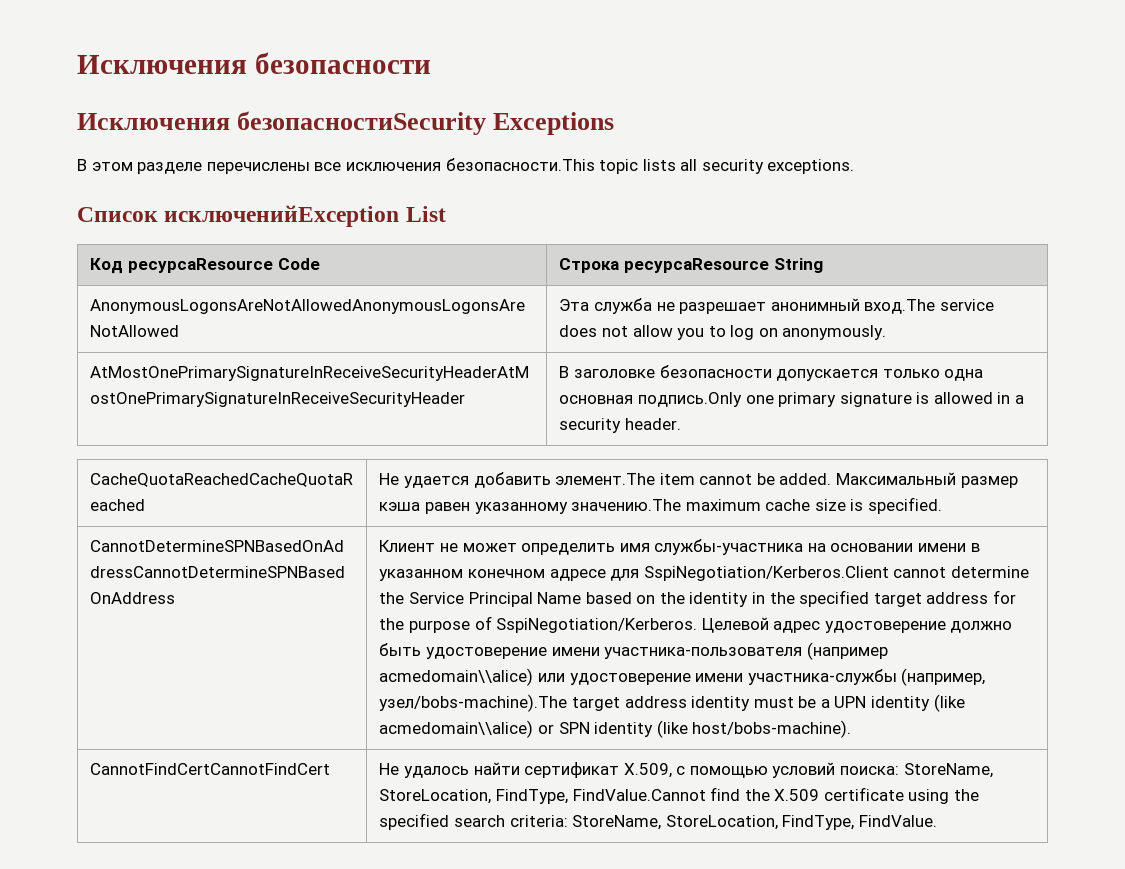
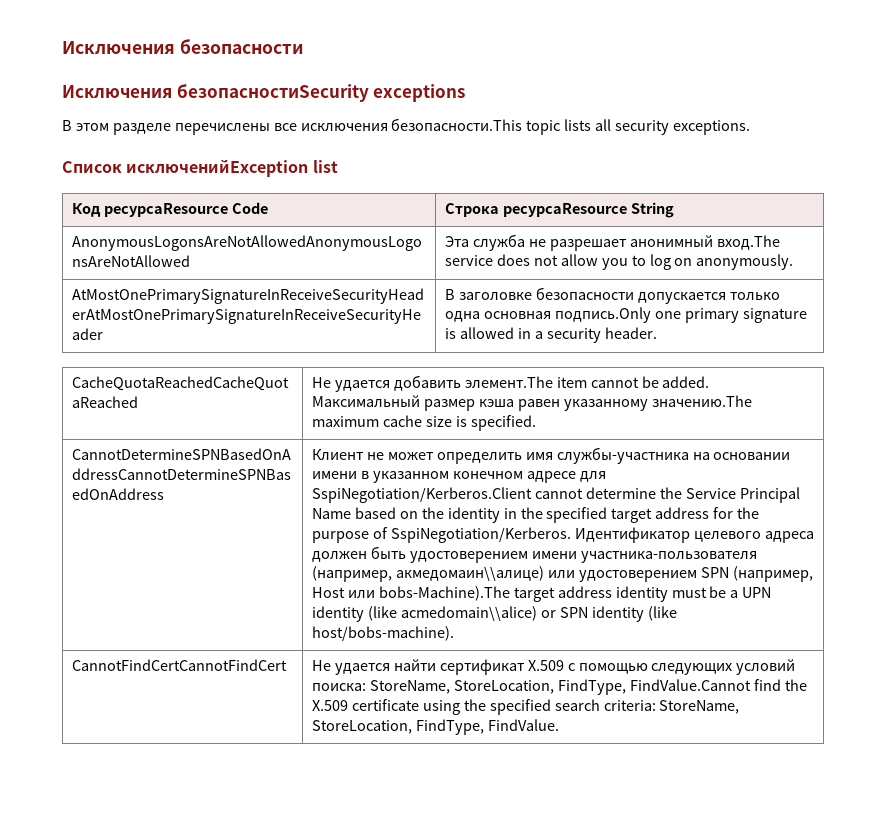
[493,112,615,135] Exceptions -> [373,84,466,102] exceptions
[405,206,446,222] List -> [312,160,338,173] list
[701,617,1013,633] [379,642,888,660] [379,668,986,686] [379,694,568,712] Целевой адрес удостоверение должно быть удостоверение имени участника-пользователя (например acmedomain\\alice) или удостоверение имени участника-службы (например, узел/bobs-machine).The -> [574,527,814,543] [312,546,757,563] [312,566,813,582] [312,586,510,601] Идентификатор целевого адреса должен быть удостоверением имени участника-пользователя (например, акмедомаин\\алице) или удостоверением SPN (например, Host или bobs-Machine).The
[403,766,469,778] удалось -> [334,663,390,675] удается
[623,763,672,778] X.509, -> [527,660,564,671] X.509
(768, 772) none -> [651,663,733,675] следующих

